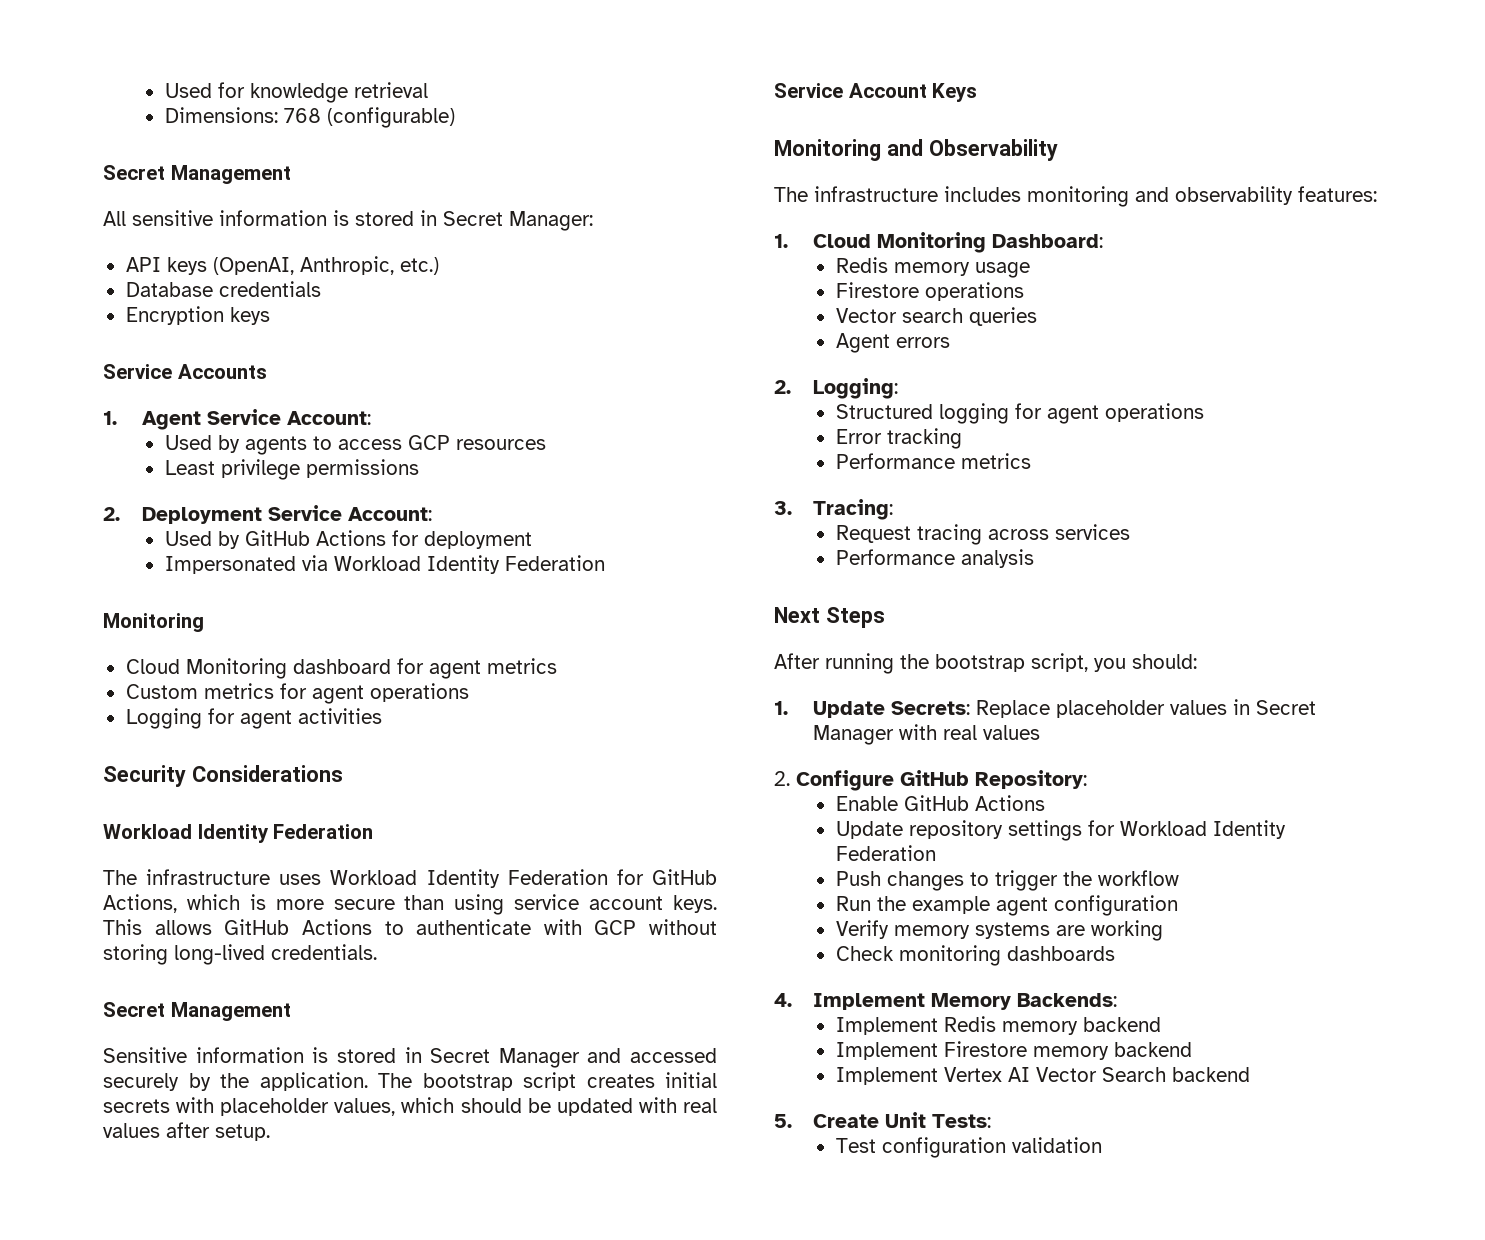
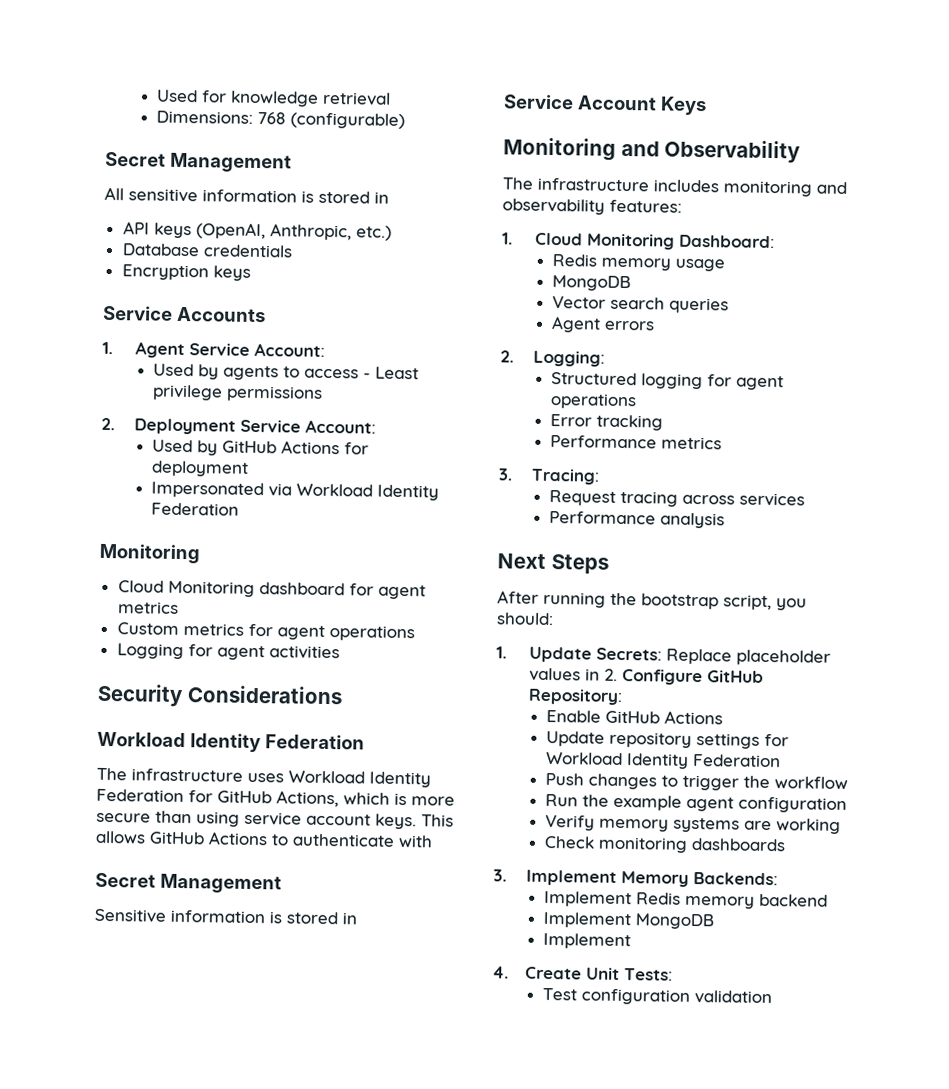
[443,211,593,231] Secret Manager: -> (389, 197) none
[407,435,546,450] GCP resources // -> [363,372,372,379] -
[594,919,717,935] [103,944,377,965] GCP without storing long-lived credentials. -> (433, 841) none
[430,1048,717,1068] [103,1072,717,1091] [103,1097,717,1116] [103,1122,270,1141] Secret Manager and accessed securely by the application. The bootstrap script creates initial secrets with placeholder values, which should be updated with real values after setup. -> (357, 918) none
[835,282,1024,301] Firestore operations -> [552,275,632,292] MongoDB
[1256,700,1317,715] [813,724,1041,745] Secret Manager with real values // -> (600, 674) none
[774,993,792,1007] 4. -> [493,869,507,882] 3.
[943,1041,1192,1060] [835,1067,1250,1085] [774,1114,792,1128] Firestore memory backend // Implement Vertex AI Vector Search backend // 5. -> [635,913,715,930] [543,932,632,950] [492,966,509,979] MongoDB // Implement // 4.

